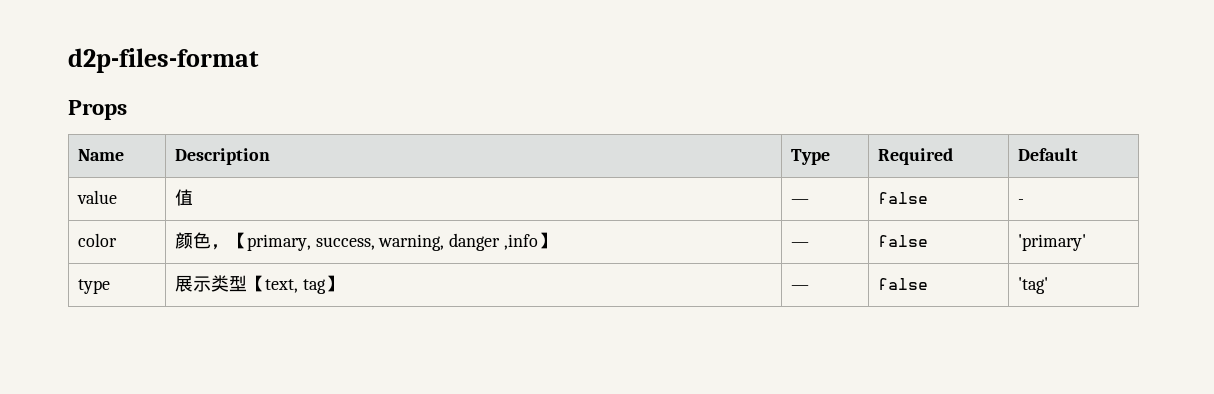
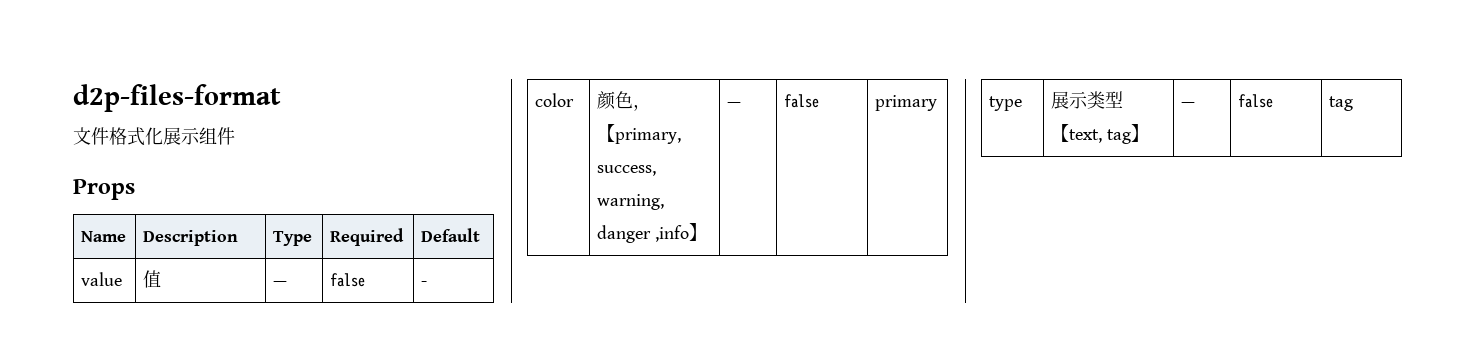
(259, 60) none -> [73,127,235,146] // 文件格式化展示组件
[1017,234,1086,251] 'primary' -> [875,95,938,111] primary
[1017,277,1048,294] 'tag' -> [1329,96,1354,111] tag

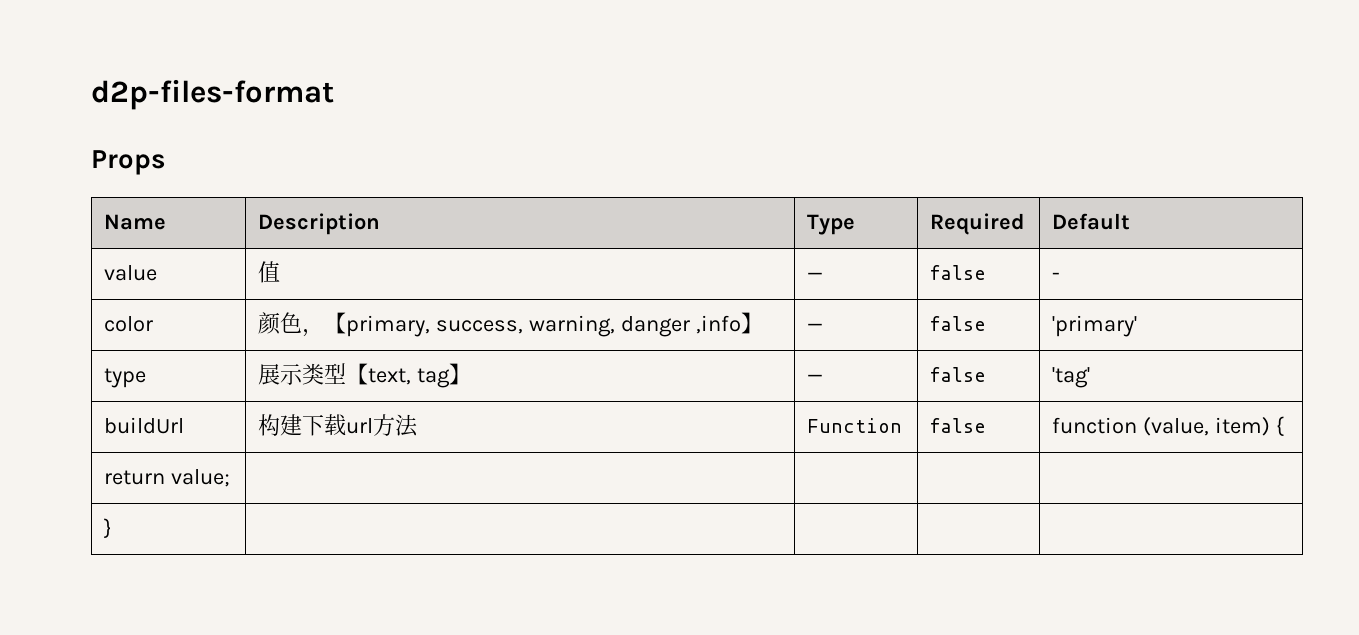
[73,127,235,146] // 文件格式化展示组件 -> (334, 94) none
[875,95,938,111] primary -> [1052,315,1138,337] 'primary'
[1329,96,1354,111] tag -> [1052,367,1091,388] [104,417,185,434] [258,414,419,437] [807,418,903,433] [930,418,987,433] [1052,416,1285,437] [104,469,231,487] [104,518,113,539] 'tag' // buildUrl | 构建下载url方法 | Function | false | function (value, item) { // return value; | | | | // } | | | |

